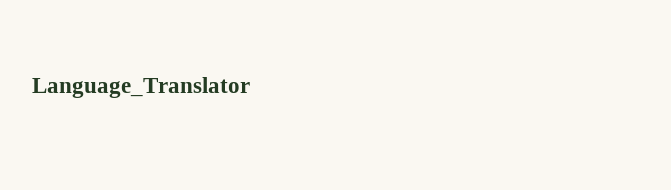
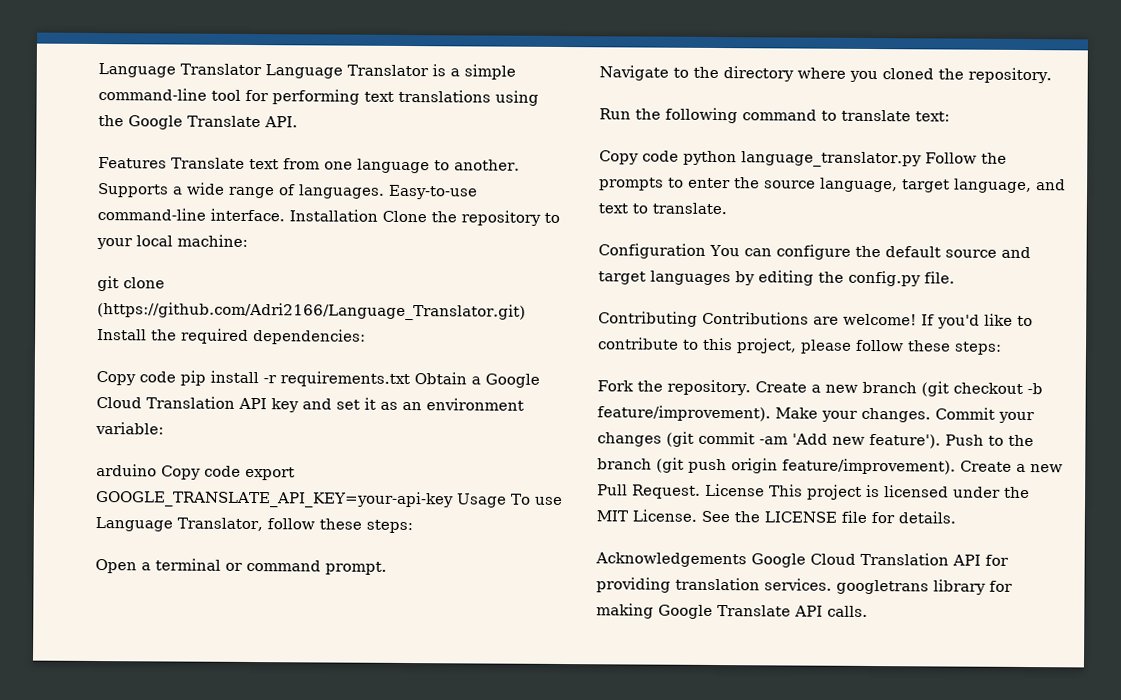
[32,77,250,98] Language_Translator -> [98,63,516,80] [98,88,539,106] [98,115,298,130] [98,157,520,174] [97,182,478,200] [97,208,560,226] [96,234,248,250] [97,276,165,292] [97,302,526,321] [97,328,366,345] [96,370,540,388] [96,396,524,413] [95,421,164,435] [96,464,295,481] [95,490,563,509] [95,517,413,534] [95,558,387,575] [599,65,1052,84] [599,107,950,124] [599,150,1007,168] [599,177,1066,194] [598,202,727,215] [598,243,1031,260] [598,270,955,287] [598,311,1033,329] [598,337,1002,355] [597,379,1043,397] [597,405,1035,424] [597,431,1034,449] [597,457,1063,475] [597,483,1030,500] [596,509,956,524] [595,552,1009,568] [596,577,1013,595] [596,603,868,619] Language Translator Language Translator is a simple command-line tool for performing text translations using the Google Translate API. // Features Translate text from one language to another. Supports a wide range of languages. Easy-to-use command-line interface. Installation Clone the repository to your local machine: // git clone (https://github.com/Adri2166/Language_Translator.git) Install the required dependencies: // Copy code pip install -r requirements.txt Obtain a Google Cloud Translation API key and set it as an environment variable: // arduino Copy code export GOOGLE_TRANSLATE_API_KEY=your-api-key Usage To use Language Translator, follow these steps: // Open a terminal or command prompt. // Navigate to the directory where you cloned the repository. // Run the following command to translate text: // Copy code python language_translator.py Follow the prompts to enter the source language, target language, and text to translate. // Configuration You can configure the default source and target languages by editing the config.py file. // Contributing Contributions are welcome! If you'd like to contribute to this project, please follow these steps: // Fork the repository. Create a new branch (git checkout -b feature/improvement). Make your changes. Commit your changes (git commit -am 'Add new feature'). Push to the branch (git push origin feature/improvement). Create a new Pull Request. License This project is licensed under the MIT License. See the LICENSE file for details. // Acknowledgements Google Cloud Translation API for providing translation services. googletrans library for making Google Translate API calls.

